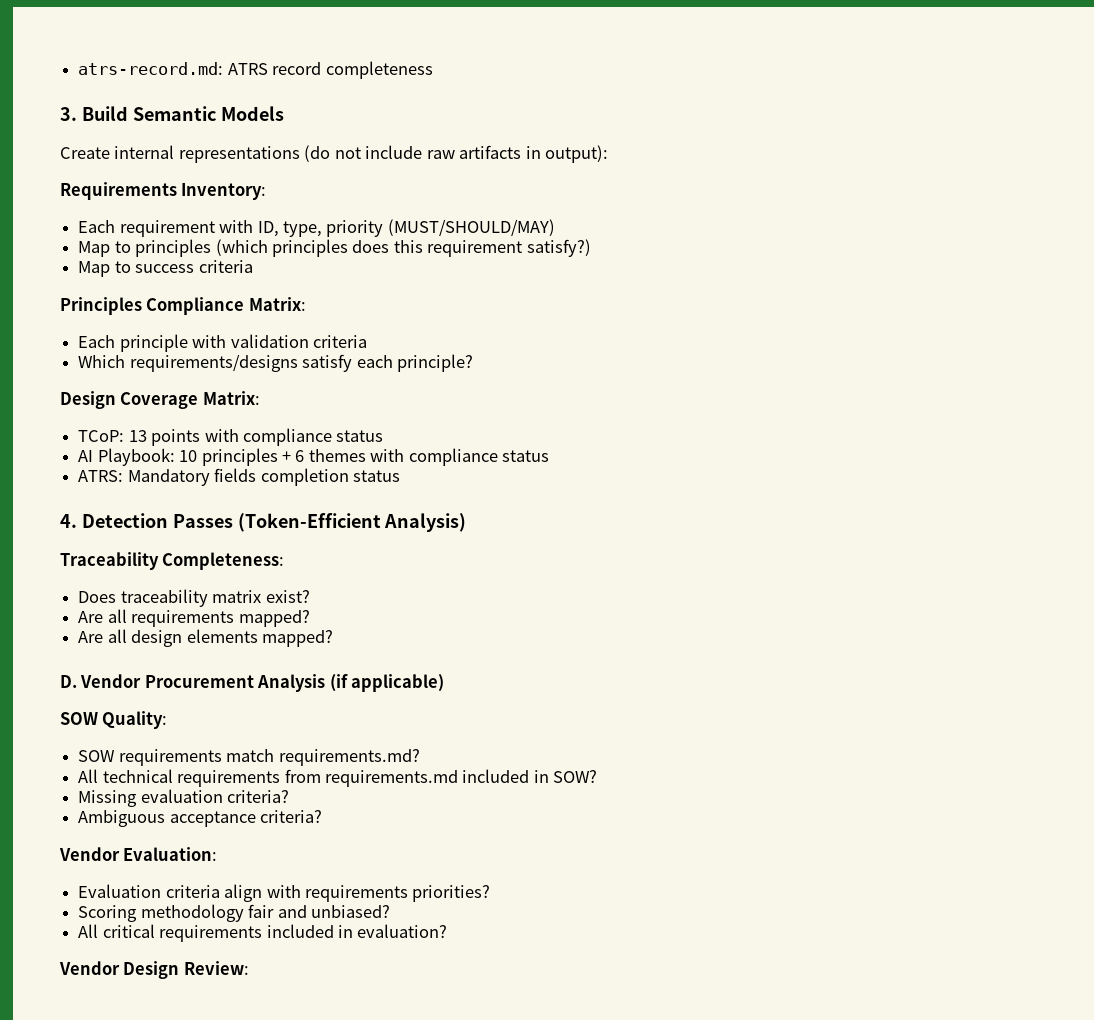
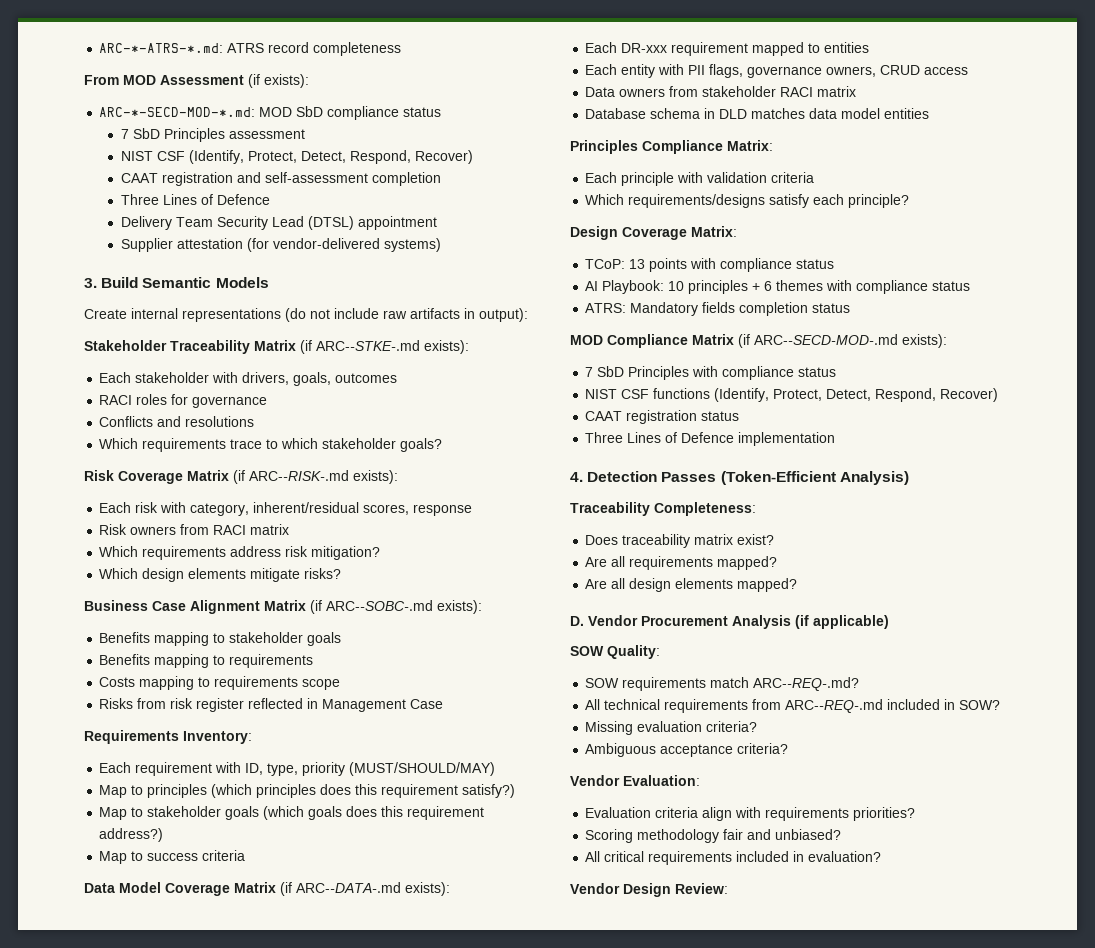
[78,62,224,75] atrs-record.md: -> [99,43,224,53] ARC-*-ATRS-*.md:
(433, 70) none -> [84,74,309,88] [99,106,442,120] [120,128,305,142] [120,150,473,164] [120,172,441,186] [120,194,270,205] [120,216,437,230] [120,238,441,252] // From MOD Assessment (if exists): // ARC-*-SECD-MOD-*.md: MOD SbD compliance status // 7 SbD Principles assessment // NIST CSF (Identify, Protect, Detect, Respond, Recover) // CAAT registration and self-assessment completion // Three Lines of Defence // Delivery Team Security Lead (DTSL) appointment // Supplier attestation (for vendor-delivered systems)
(609, 154) none -> [84,340,469,354] [99,372,398,386] [99,394,268,408] [99,416,255,427] [99,438,443,452] [84,470,398,484] [99,502,473,516] [99,524,290,535] [99,546,381,560] [99,568,342,582] [84,600,482,614] [99,632,342,646] [99,654,314,668] [99,676,341,690] [99,698,444,712] // Stakeholder Traceability Matrix (if ARC--STKE-.md exists): // Each stakeholder with drivers, goals, outcomes // RACI roles for governance // Conflicts and resolutions // Which requirements trace to which stakeholder goals? // Risk Coverage Matrix (if ARC--RISK-.md exists): // Each risk with category, inherent/residual scores, response // Risk owners from RACI matrix // Which requirements address risk mitigation? // Which design elements mitigate risks? // Business Case Alignment Matrix (if ARC--SOBC-.md exists): // Benefits mapping to stakeholder goals // Benefits mapping to requirements // Costs mapping to requirements scope // Risks from risk register reflected in Management Case
[135,260,253,273] success criteria -> [147,806,485,820] [99,828,164,842] [99,850,246,864] [84,882,450,896] [585,42,870,56] [585,64,969,78] [585,86,857,97] [585,108,930,119] stakeholder goals (which goals does this requirement address?) // Map to success criteria // Data Model Coverage Matrix (if ARC--DATA-.md exists): // Each DR-xxx requirement mapped to entities // Each entity with PII flags, governance owners, CRUD access // Data owners from stakeholder RACI matrix // Database schema in DLD matches data model entities
(400, 476) none -> [570,334,947,348] [585,366,837,380] [585,388,999,402] [585,410,740,424] [585,432,836,446] // MOD Compliance Matrix (if ARC--SECD-MOD-.md exists): // 7 SbD Principles with compliance status // NIST CSF functions (Identify, Protect, Detect, Respond, Recover) // CAAT registration status // Three Lines of Defence implementation
[278,749,420,766] requirements.md? -> [753,677,860,691] ARC--REQ-.md?
[324,770,458,787] requirements.md -> [785,699,884,713] ARC--REQ-.md

